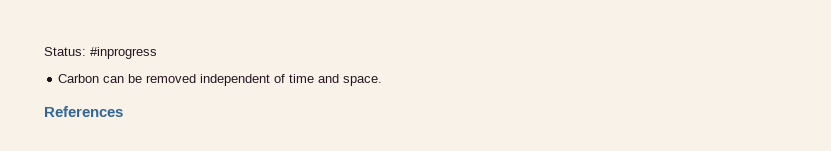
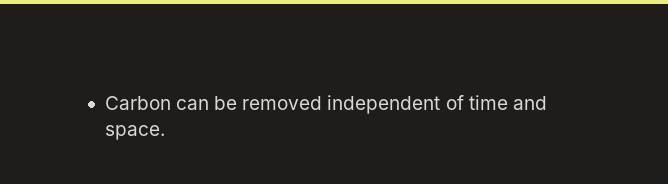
[44,47,157,59] Status: #inprogress // -> (104, 103) none
[44,106,123,117] // References -> (165, 132) none

